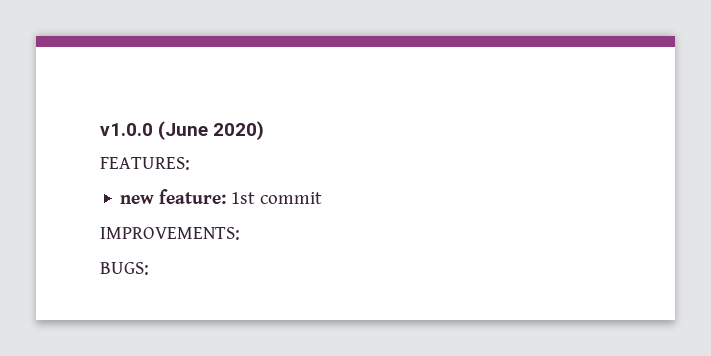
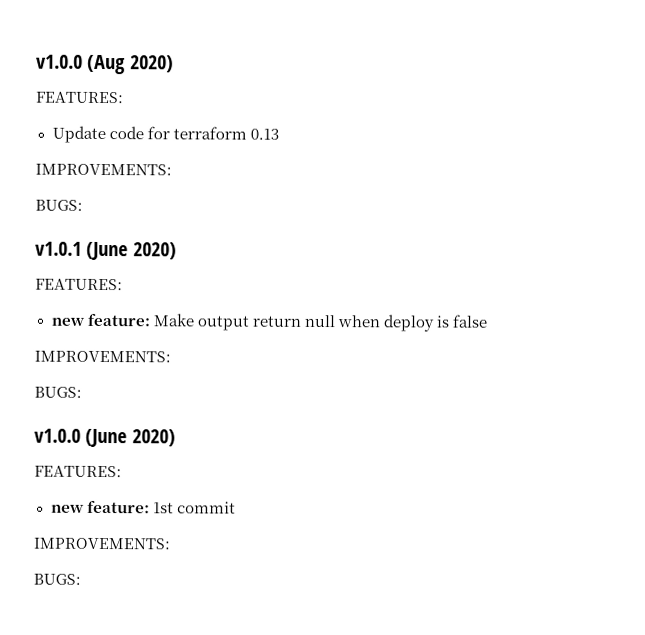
[100,123,153,136] v1.0.0 -> [36,54,174,75] [35,91,124,104] [51,125,279,144] [35,163,172,176] [35,199,83,211] [35,241,177,261] [35,278,123,291] [50,313,488,332] [34,350,171,363] [34,386,82,398] [34,428,81,443] v1.0.0 (Aug 2020) // FEATURES: // Update code for terraform 0.13 // IMPROVEMENTS: // BUGS: // v1.0.1 (June 2020) // FEATURES: // new feature: Make output return null when deploy is false // IMPROVEMENTS: // BUGS: // v1.0.0

